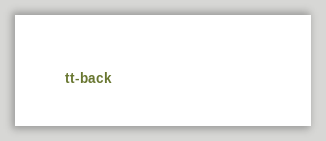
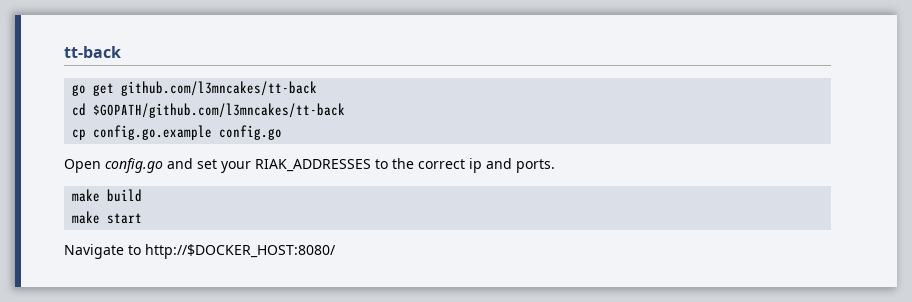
(112, 77) none -> [72,81,318,96] [72,103,346,118] [72,125,283,140] [64,158,555,173] [72,189,143,202] [72,211,143,224] [64,244,336,259] // go get github.com/l3mncakes/tt-back // cd $GOPATH/github.com/l3mncakes/tt-back // cp config.go.example config.go // Open config.go and set your RIAK_ADDRESSES to the correct ip and ports. // make build // make start // Navigate to http://$DOCKER_HOST:8080/

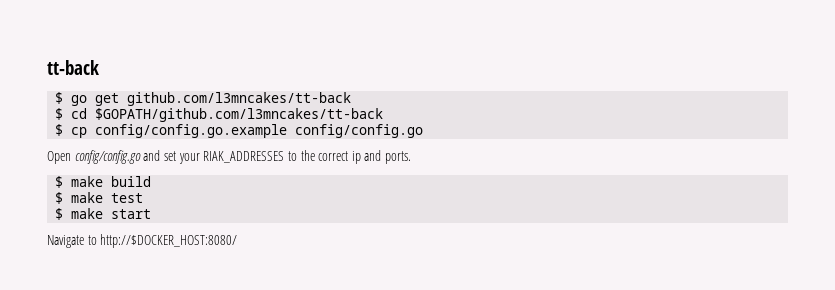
(121, 52) none -> [55,92,64,104] $
(318, 88) none -> [55,108,64,120] $
[72,125,283,140] cp config.go.example config.go -> [55,124,424,138] $ cp config/config.go.example config/config.go
[105,158,163,173] config.go -> [74,150,141,164] config/config.go
(555, 166) none -> [55,176,64,188] $
(143, 195) none -> [55,192,144,204] [55,208,64,220] $ make test // $

